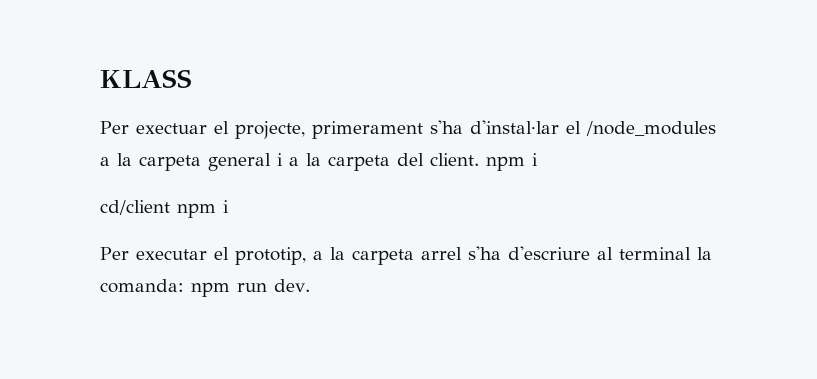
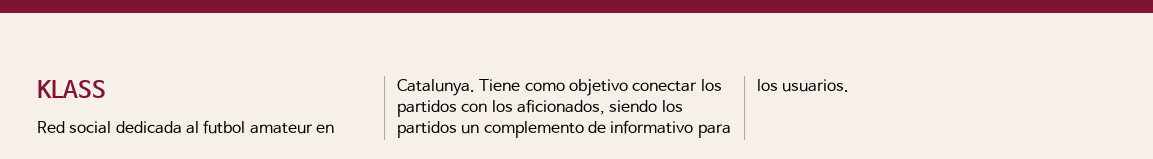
[100,120,716,139] [100,153,538,171] [100,200,229,218] [100,246,712,265] [100,279,310,297] Per exectuar el projecte, primerament s'ha d'instal·lar el /node_modules a la carpeta general i a la carpeta del client. npm i // cd/client npm i // Per executar el prototip, a la carpeta arrel s'ha d'escriure al terminal la comanda: npm run dev. -> [37,120,334,134] [397,79,722,96] [397,99,683,117] [397,120,731,138] [757,79,850,92] Red social dedicada al futbol amateur en Catalunya. Tiene como objetivo conectar los partidos con los aficionados, siendo los partidos un complemento de informativo para los usuarios.

